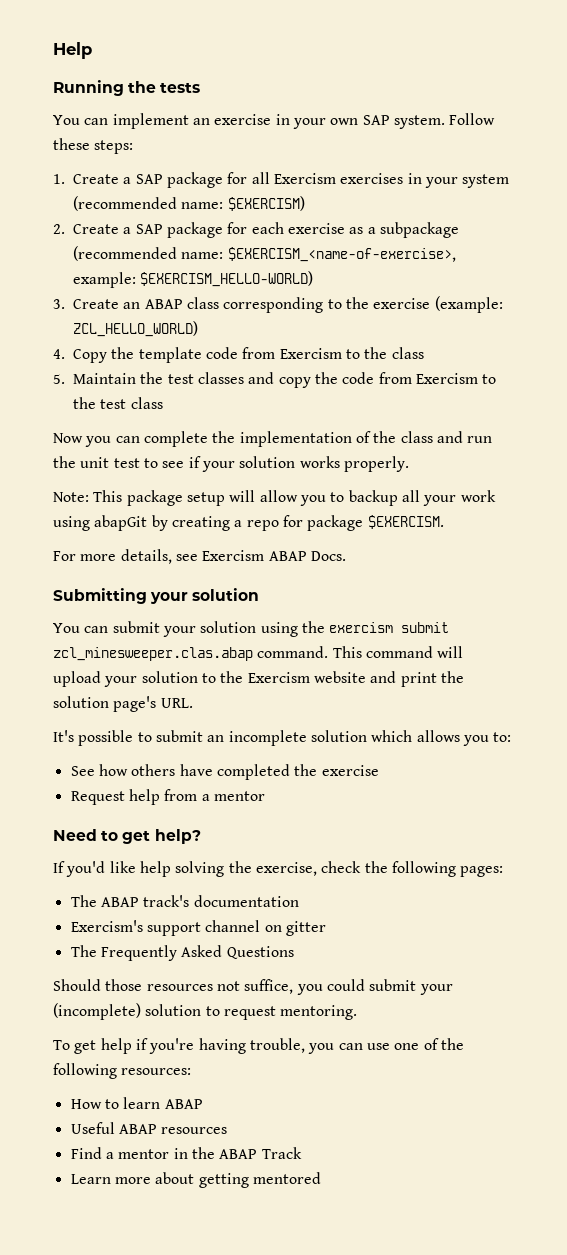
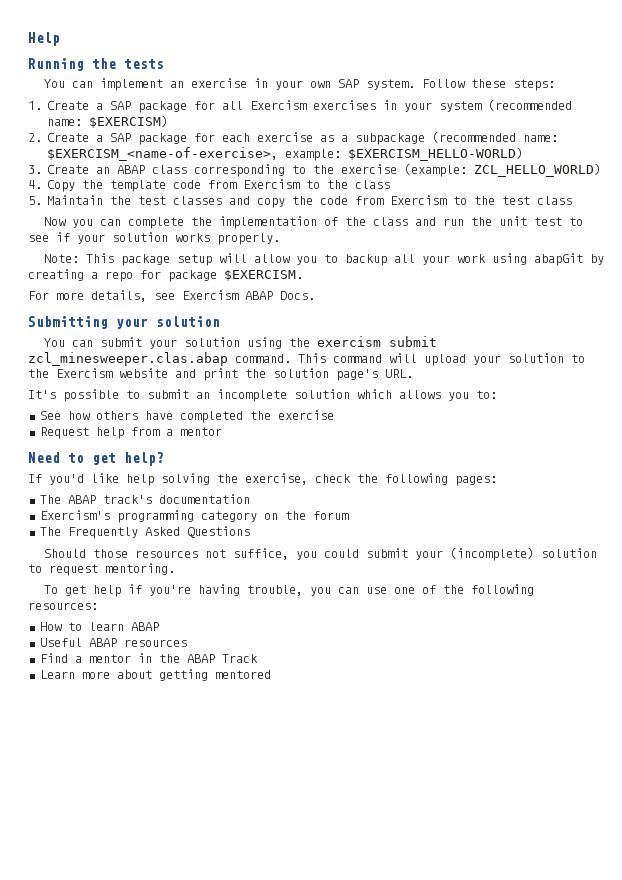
[146,920,326,936] support channel on gitter -> [116,510,349,523] programming category on the forum

